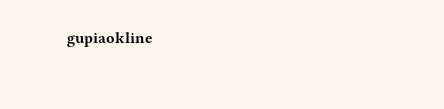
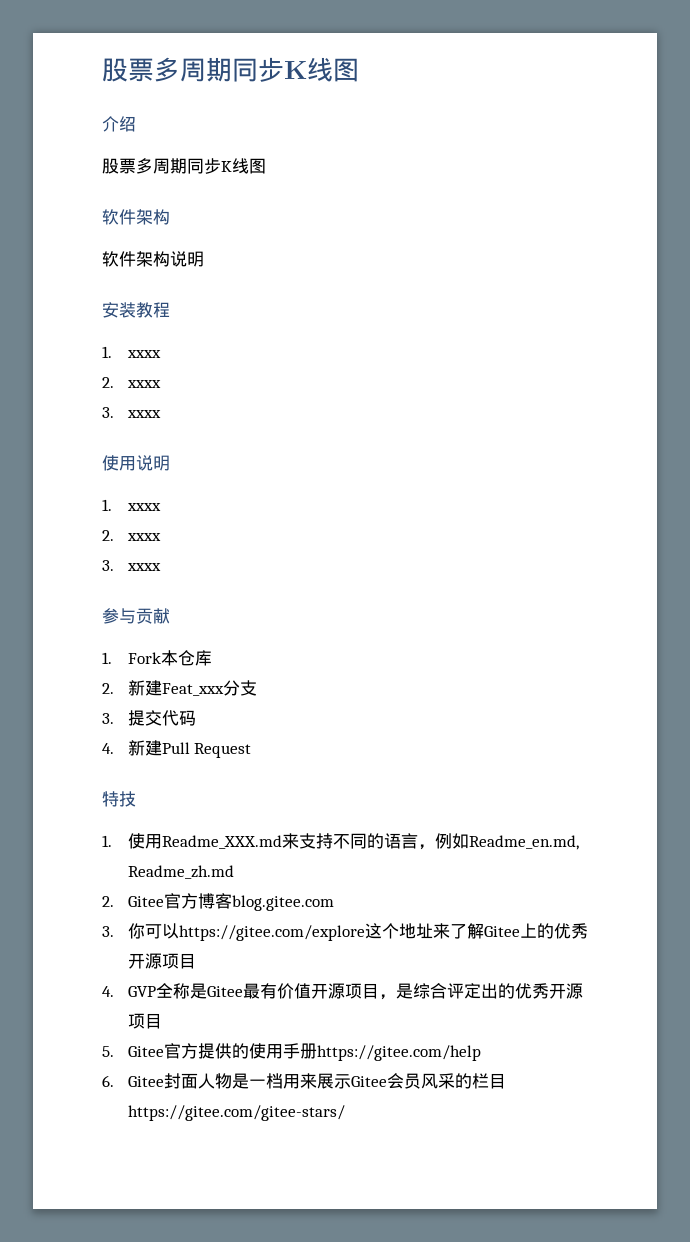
[67,32,153,47] gupiaokline -> [102,57,359,82] [102,116,136,132] [102,158,266,174] [102,209,170,225] [102,251,204,267] [102,302,170,318] [102,346,161,358] [102,377,161,388] [102,407,161,418] [102,455,170,471] [102,499,161,511] [102,530,161,541] [102,560,161,571] [102,608,170,624] [102,650,212,666] [102,680,257,696] [102,710,196,726] [102,740,252,758] [102,791,136,807] [102,833,579,850] [127,865,234,879] [102,893,334,911] [102,923,588,941] [127,953,196,969] [102,983,583,1000] [127,1013,162,1029] [102,1043,481,1061] [102,1073,506,1089] [127,1105,345,1121] 股票多周期同步K线图 // 介绍 // 股票多周期同步K线图 // 软件架构 // 软件架构说明 // 安装教程 // 1. xxxx // 2. xxxx // 3. xxxx // 使用说明 // 1. xxxx // 2. xxxx // 3. xxxx // 参与贡献 // 1. Fork本仓库 // 2.新建Feat_xxx分支 // 3.提交代码 // 4.新建Pull Request // 特技 // 1.使用Readme_XXX.md来支持不同的语言，例如Readme_en.md, Readme_zh.md // 2. Gitee官方博客blog.gitee.com // 3.你可以https://gitee.com/explore这个地址来了解Gitee上的优秀开源项目 // 4. GVP全称是Gitee最有价值开源项目，是综合评定出的优秀开源项目 // 5. Gitee官方提供的使用手册https://gitee.com/help // 6. Gitee封面人物是一档用来展示Gitee会员风采的栏目https://gitee.com/gitee-stars/

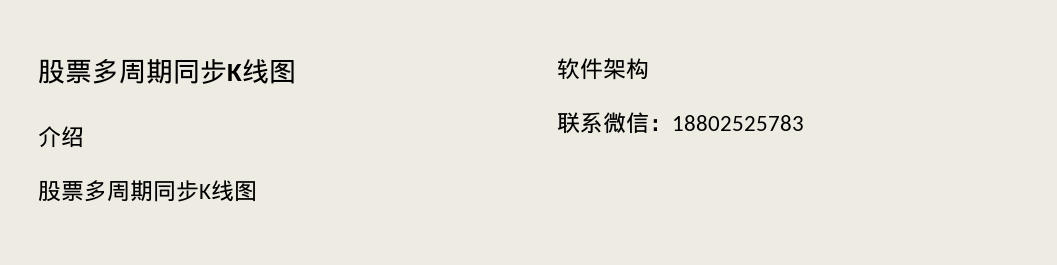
[102,251,204,267] [102,302,170,318] [102,346,161,358] [102,377,161,388] [102,407,161,418] [102,455,170,471] [102,499,161,511] [102,530,161,541] [102,560,161,571] [102,608,170,624] [102,650,212,666] [102,680,257,696] [102,710,196,726] [102,740,252,758] [102,791,136,807] [102,833,579,850] [127,865,234,879] [102,893,334,911] [102,923,588,941] [127,953,196,969] [102,983,583,1000] [127,1013,162,1029] [102,1043,481,1061] [102,1073,506,1089] [127,1105,345,1121] 软件架构说明 // 安装教程 // 1. xxxx // 2. xxxx // 3. xxxx // 使用说明 // 1. xxxx // 2. xxxx // 3. xxxx // 参与贡献 // 1. Fork本仓库 // 2.新建Feat_xxx分支 // 3.提交代码 // 4.新建Pull Request // 特技 // 1.使用Readme_XXX.md来支持不同的语言，例如Readme_en.md, Readme_zh.md // 2. Gitee官方博客blog.gitee.com // 3.你可以https://gitee.com/explore这个地址来了解Gitee上的优秀开源项目 // 4. GVP全称是Gitee最有价值开源项目，是综合评定出的优秀开源项目 // 5. Gitee官方提供的使用手册https://gitee.com/help // 6. Gitee封面人物是一档用来展示Gitee会员风采的栏目https://gitee.com/gitee-stars/ -> [557,112,804,134] 联系微信：18802525783

